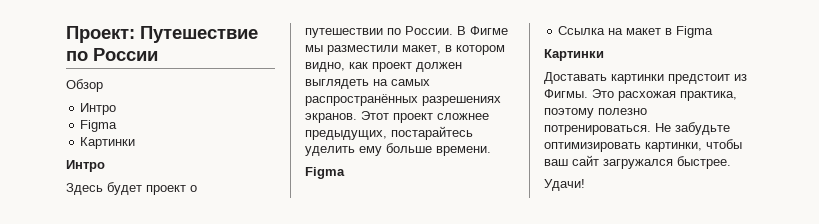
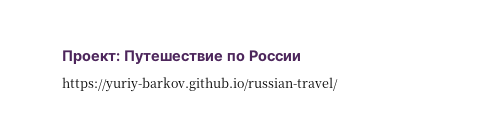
[66,79,103,92] [80,103,117,115] [80,120,118,132] [80,137,136,149] [66,160,105,172] [66,182,197,195] [305,26,508,38] [305,45,505,55] [305,62,462,72] [305,79,430,89] [305,94,501,106] [305,111,489,123] [305,126,473,140] [305,143,491,156] [305,167,345,179] [558,26,714,38] [544,49,604,61] [544,72,747,84] [544,89,737,101] [544,108,647,118] [544,122,730,135] [544,139,742,152] [544,155,731,169] [544,179,585,191] Обзор // Интро // Figma // Картинки // Интро // Здесь будет проект о путешествии по России. В Фигме мы разместили макет, в котором видно, как проект должен выглядеть на самых распространённых разрешениях экранов. Этот проект сложнее предыдущих, постарайтесь уделить ему больше времени. // Figma // Ссылка на макет в Figma // Картинки // Доставать картинки предстоит из Фигмы. Это расхожая практика, поэтому полезно потренироваться. Не забудьте оптимизировать картинки, чтобы ваш сайт загружался быстрее. // Удачи! -> [62,77,338,92] https://yuriy-barkov.github.io/russian-travel/

